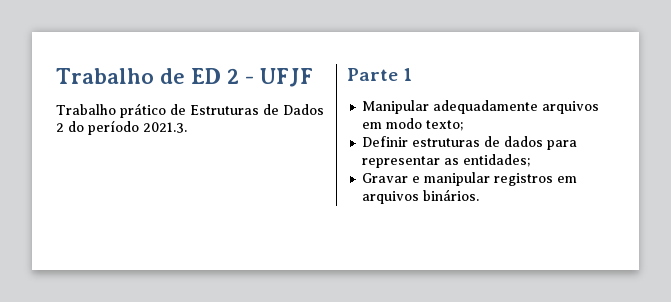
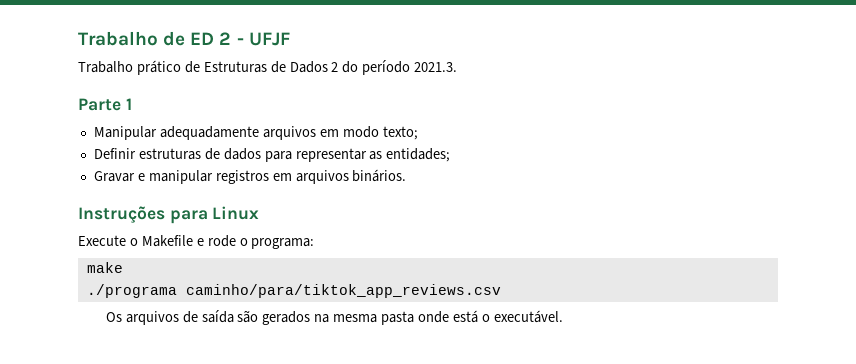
(480, 195) none -> [78,206,260,224] [78,235,315,249] [86,262,123,273] [86,284,501,298] [105,310,563,325] // Instruções para Linux // Execute o Makefile e rode o programa: // make // ./programa caminho/para/tiktok_app_reviews.csv // Os arquivos de saída são gerados na mesma pasta onde está o executável.

